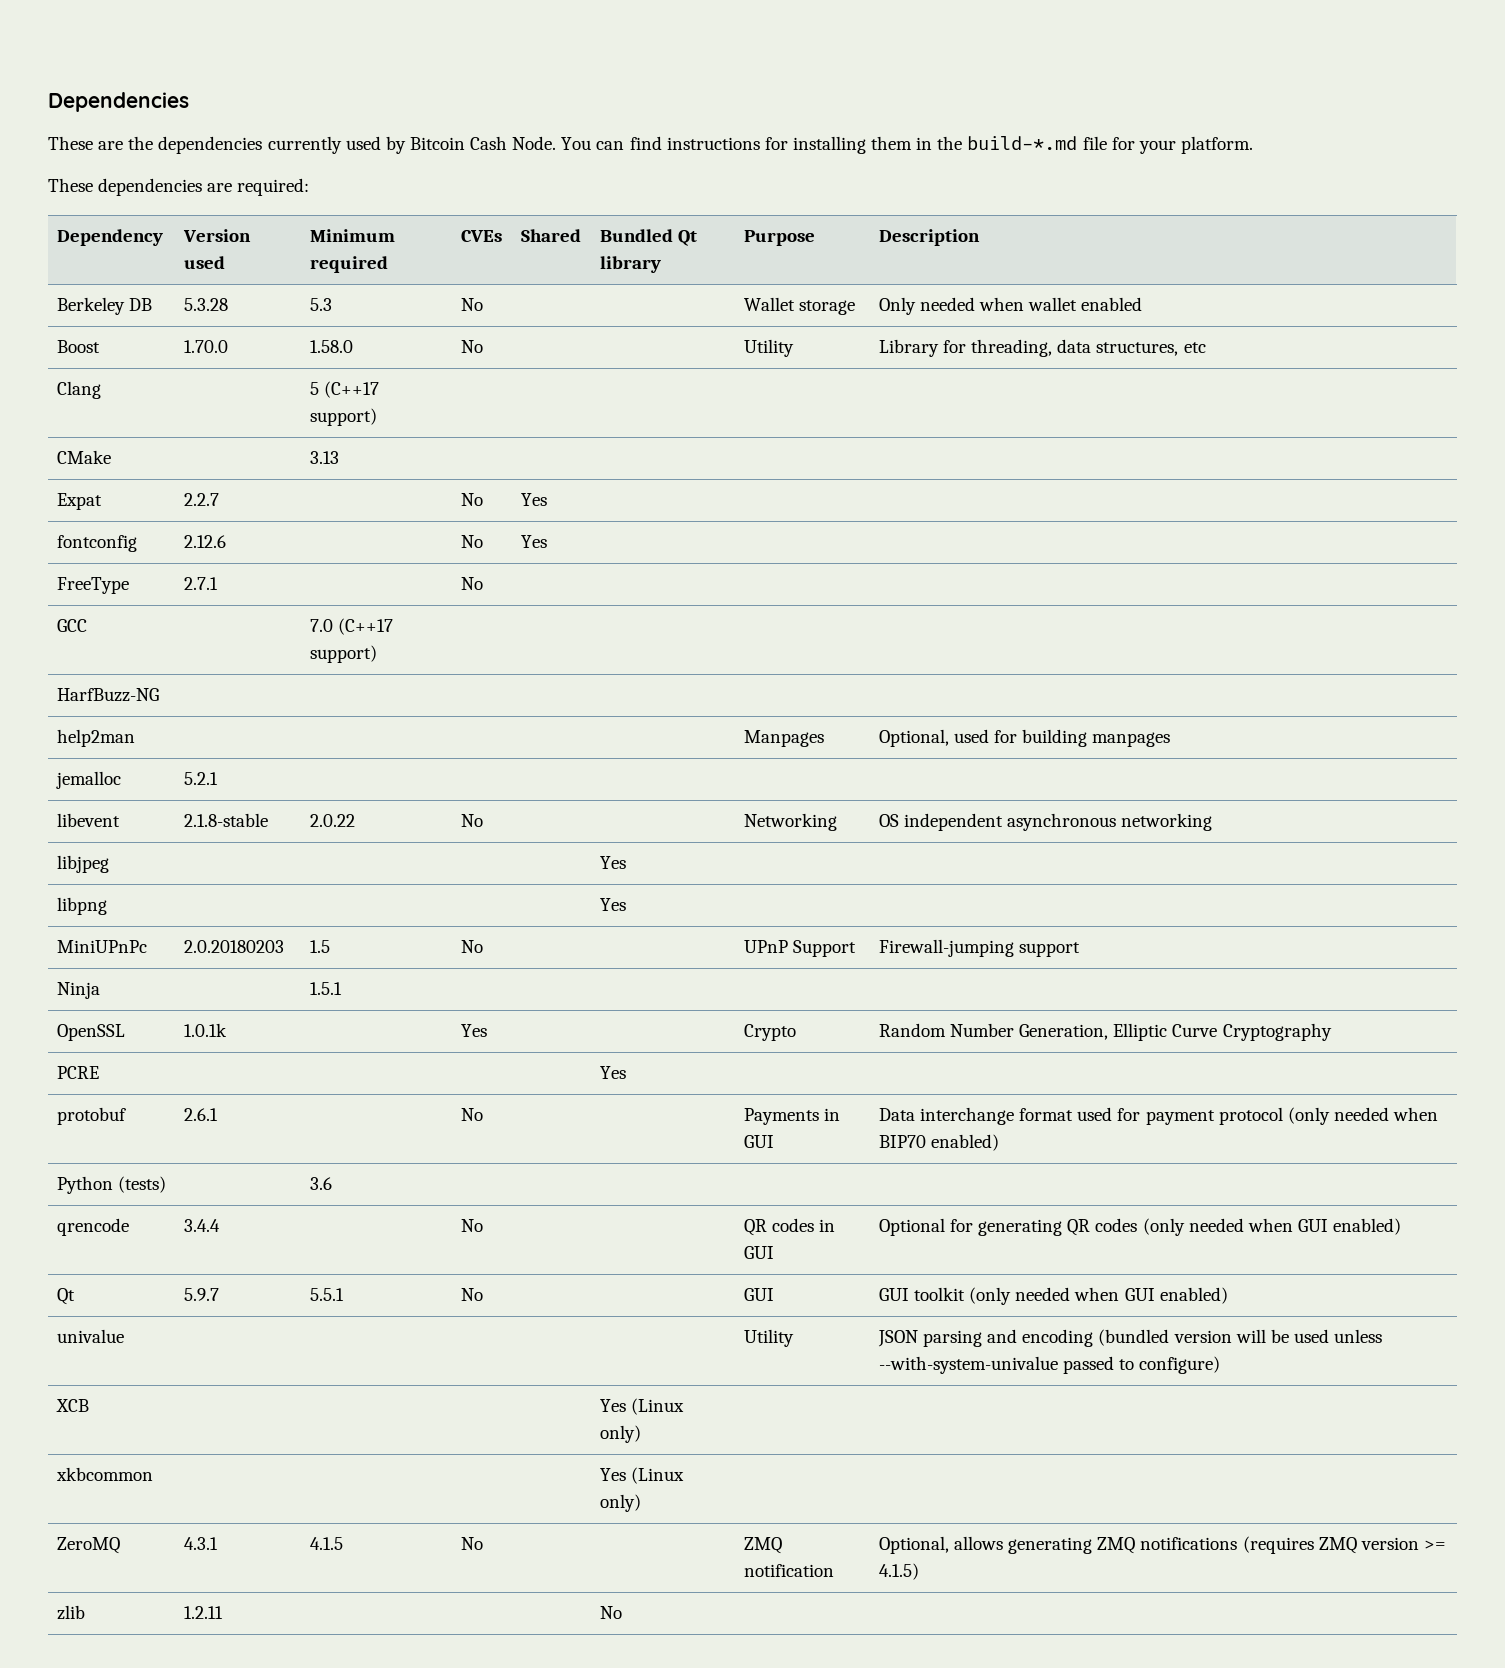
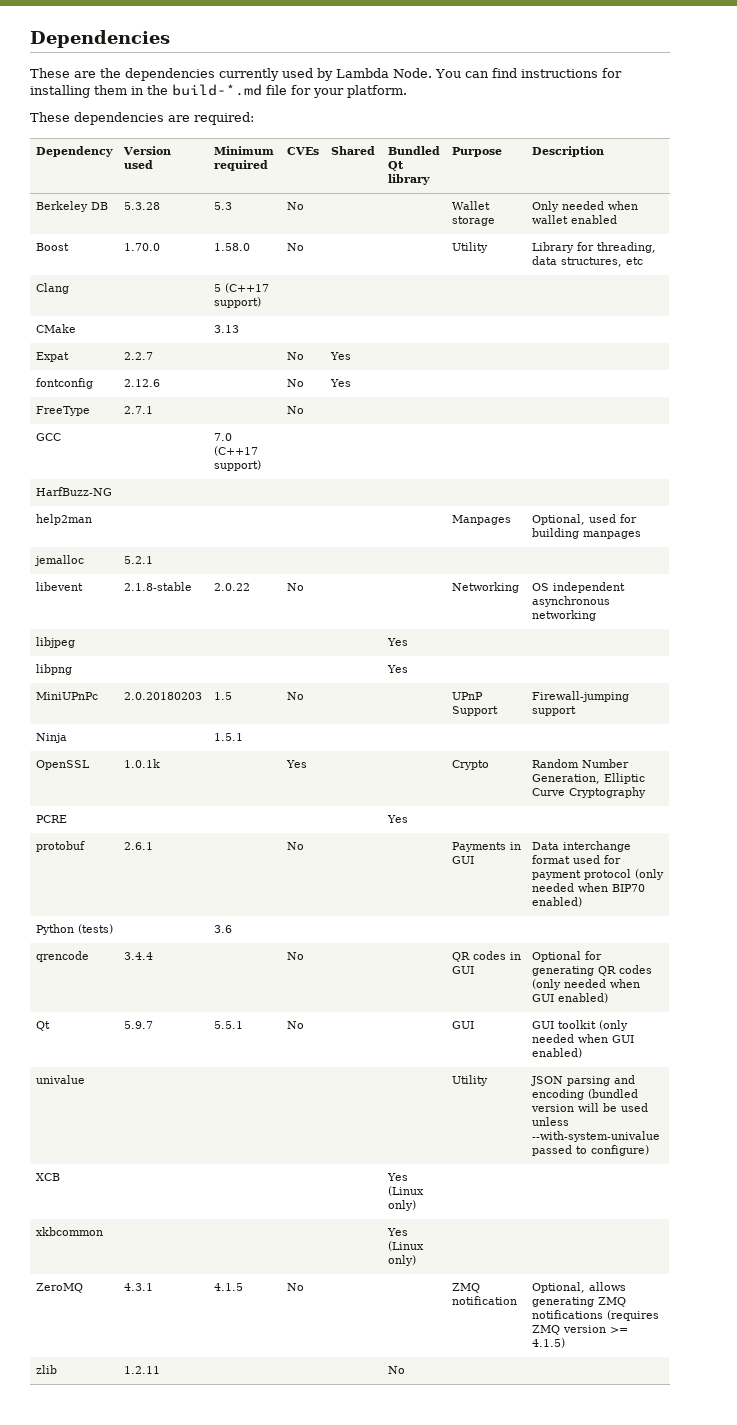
[409,136,508,150] Bitcoin Cash -> [336,68,389,78] Lambda

